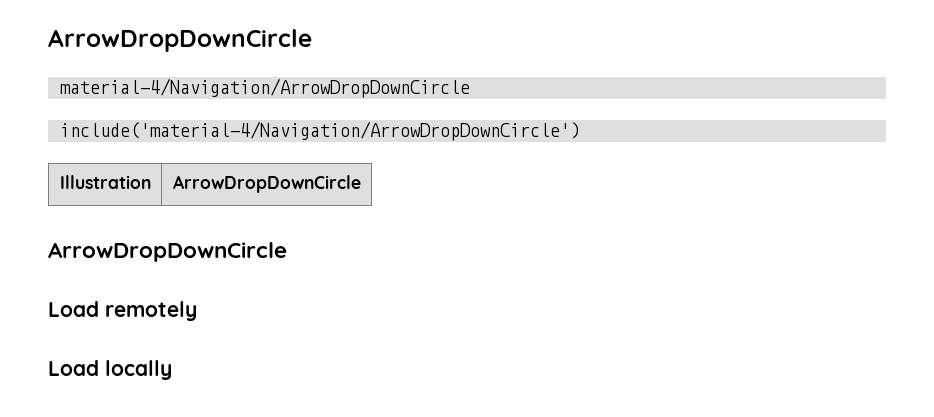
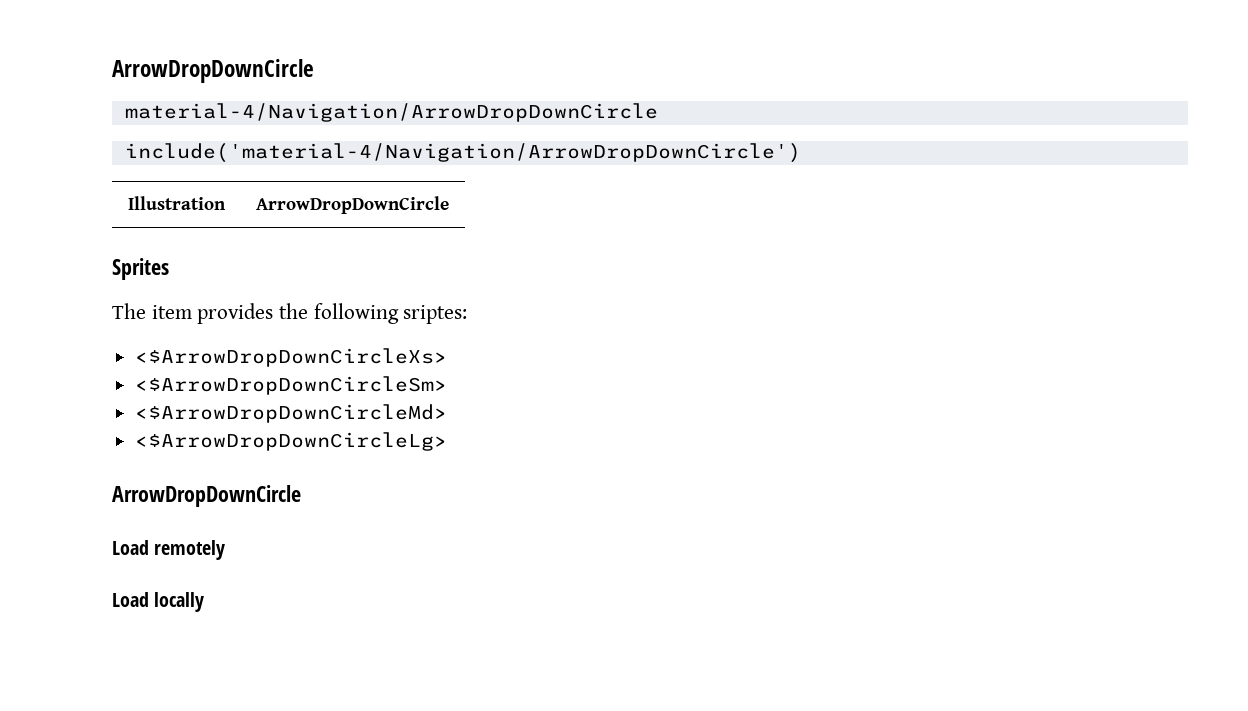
(361, 184) none -> [112,258,169,280] [112,303,468,324] [135,348,448,367] [135,376,448,395] [135,404,448,423] [135,432,448,451] // Sprites // The item provides the following sriptes: // <$ArrowDropDownCircleXs> // <$ArrowDropDownCircleSm> // <$ArrowDropDownCircleMd> // <$ArrowDropDownCircleLg>

